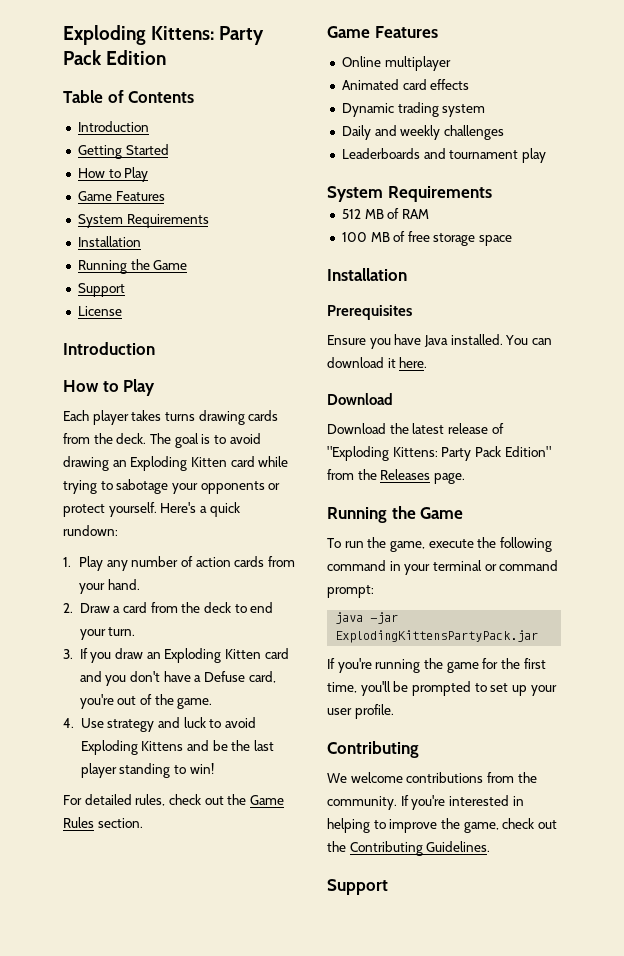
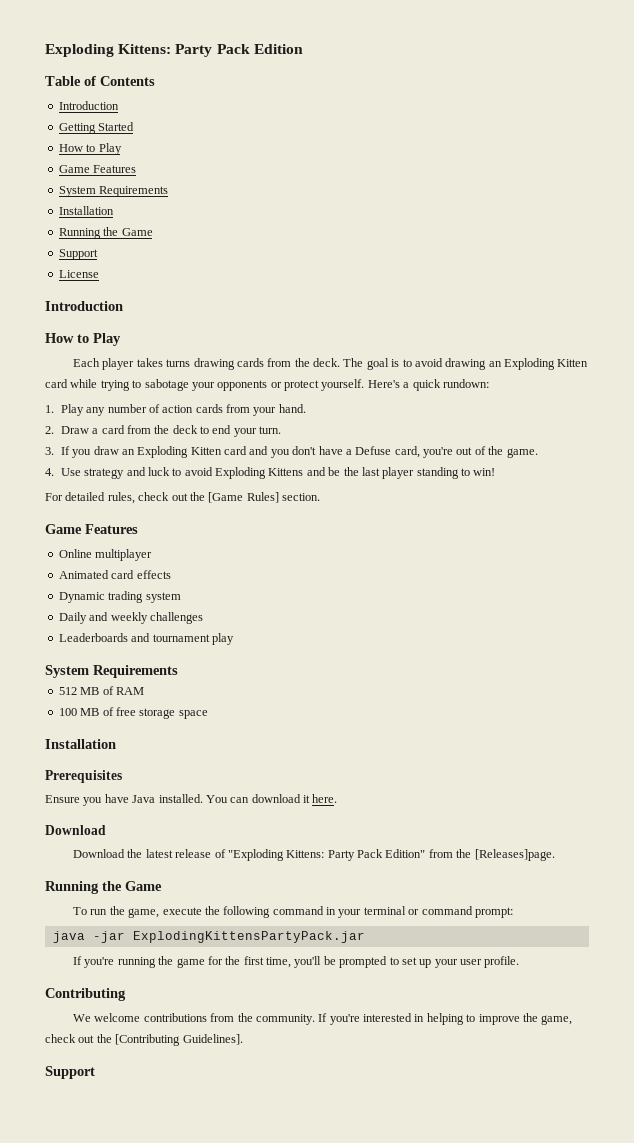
[249,795,284,805] [63,817,94,828] Game Rules -> [208,492,279,503] [Game Rules]
[380,469,465,484] Releases page. -> [474,849,555,861] [Releases]page.
[349,841,491,856] Contributing Guidelines. -> [115,1034,243,1046] [Contributing Guidelines].

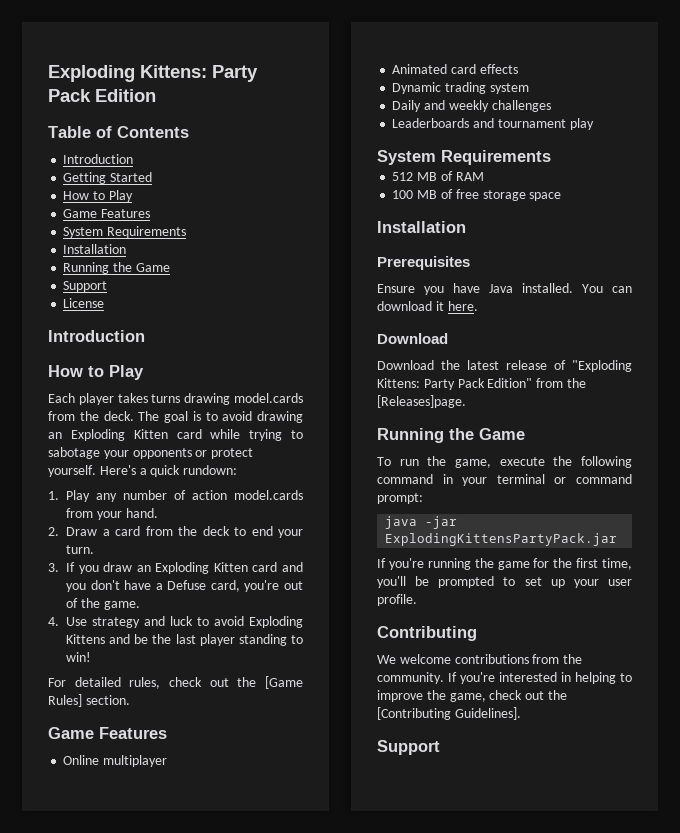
[236,358,264,367] cards -> [234,393,303,403] model.cards
[195,404,223,413] cards -> [234,490,303,500] model.cards

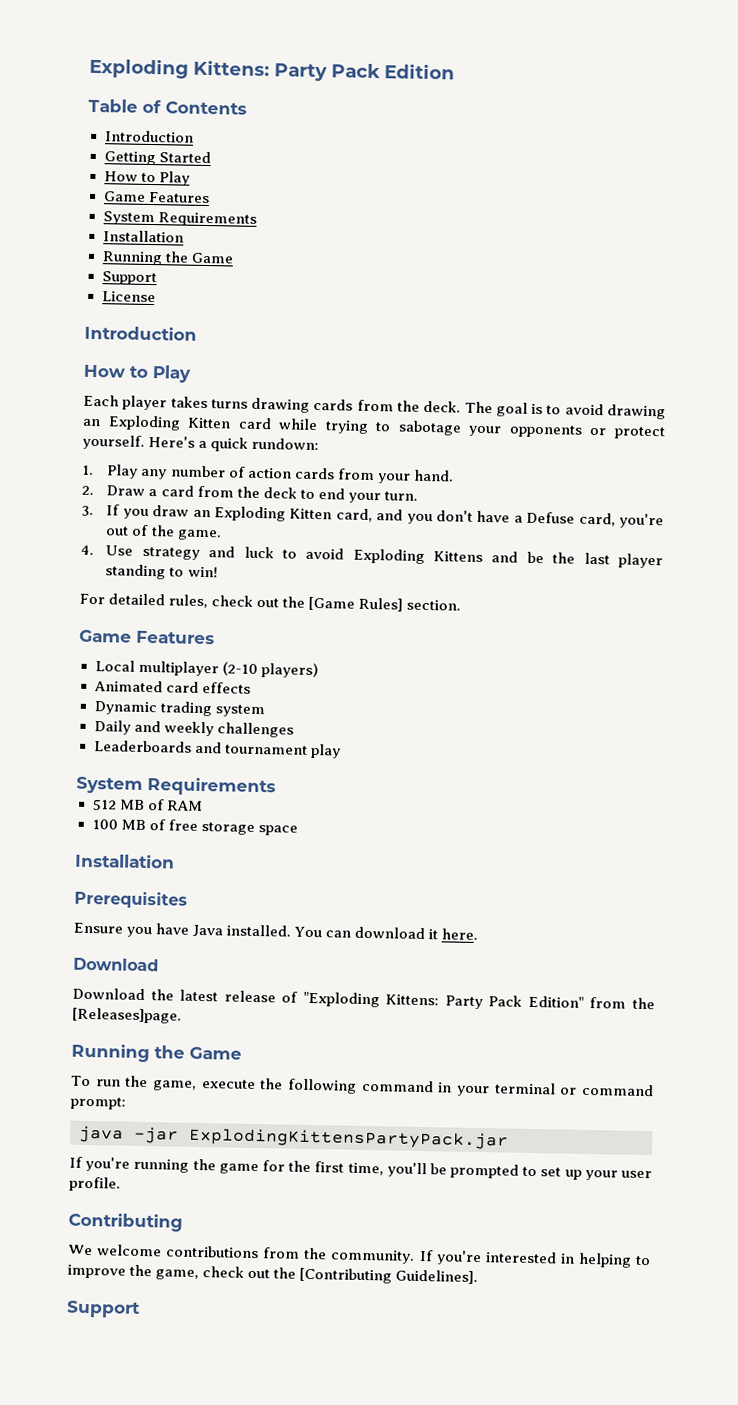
[234,393,303,403] model.cards -> [313,398,354,411] cards
[234,490,303,500] model.cards -> [294,467,335,480] cards
[252,562,278,572] card -> [335,508,373,523] card,
[63,755,100,765] Online -> [94,660,135,672] Local
(168, 761) none -> [221,661,319,679] (2-10 players)

